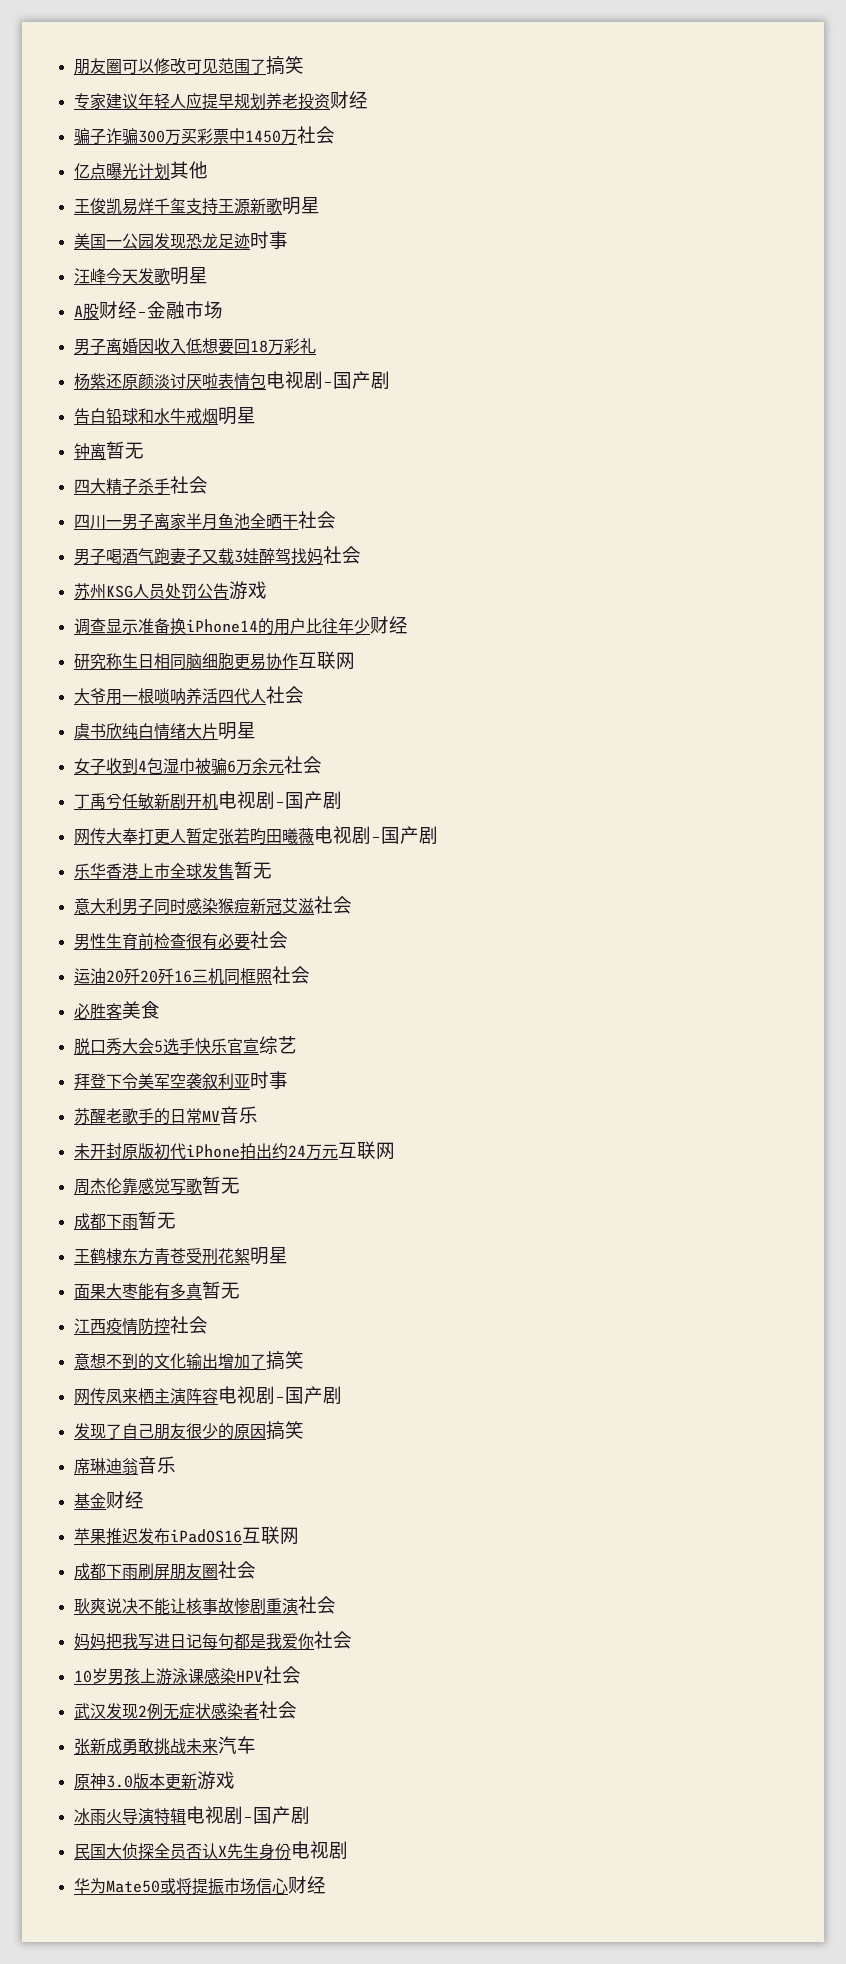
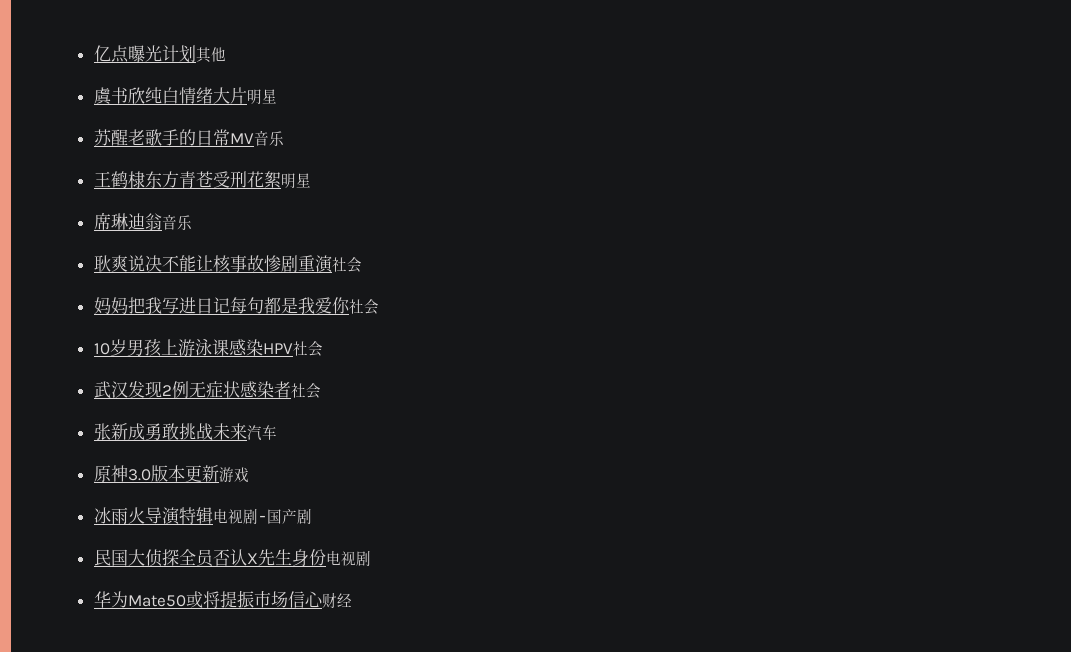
[73,56,304,75] [73,91,368,110] [73,126,335,145] [73,161,208,180] [73,197,320,215] [73,231,288,249] [73,267,208,285] [73,301,223,321] [73,338,316,355] [73,371,390,391] [73,407,256,425] [73,441,144,459] [73,476,208,495] [73,511,336,530] [73,546,361,565] [73,581,267,600] [73,616,408,635] [73,651,355,670] [73,686,304,705] 朋友圈可以修改可见范围了搞笑 // 专家建议年轻人应提早规划养老投资财经 // 骗子诈骗300万买彩票中1450万社会 // 亿点曝光计划其他 // 王俊凯易烊千玺支持王源新歌明星 // 美国一公园发现恐龙足迹时事 // 汪峰今天发歌明星 // A股财经-金融市场 // 男子离婚因收入低想要回18万彩礼 // 杨紫还原颜淡讨厌啦表情包电视剧-国产剧 // 告白铅球和水牛戒烟明星 // 钟离暂无 // 四大精子杀手社会 // 四川一男子离家半月鱼池全晒干社会 // 男子喝酒气跑妻子又载3娃醉驾找妈社会 // 苏州KSG人员处罚公告游戏 // 调查显示准备换iPhone14的用户比往年少财经 // 研究称生日相同脑细胞更易协作互联网 // 大爷用一根唢呐养活四代人社会 -> [93,45,226,63] 亿点曝光计划其他
[73,756,322,775] [73,791,342,811] [73,826,438,846] [73,861,272,879] [73,896,352,915] [73,931,288,950] [73,966,310,985] [73,1001,160,1019] [73,1036,297,1055] [73,1071,288,1090] // 女子收到4包湿巾被骗6万余元社会 // 丁禹兮任敏新剧开机电视剧-国产剧 // 网传大奉打更人暂定张若昀田曦薇电视剧-国产剧 // 乐华香港上市全球发售暂无 // 意大利男子同时感染猴痘新冠艾滋社会 // 男性生育前检查很有必要社会 // 运油20歼20歼16三机同框照社会 // 必胜客美食 // 脱口秀大会5选手快乐官宣综艺 // 拜登下令美军空袭叙利亚时事 -> (277, 96) none
[73,1141,395,1160] [73,1176,240,1195] [73,1211,176,1230] // 未开封原版初代iPhone拍出约24万元互联网 // 周杰伦靠感觉写歌暂无 // 成都下雨暂无 -> (284, 138) none
[73,1281,240,1300] [73,1316,208,1335] [73,1351,304,1370] [73,1386,342,1406] [73,1421,304,1440] [73,1456,176,1474] [73,1491,144,1509] [73,1526,299,1545] [73,1561,256,1580] 面果大枣能有多真暂无 // 江西疫情防控社会 // 意想不到的文化输出增加了搞笑 // 网传凤来栖主演阵容电视剧-国产剧 // 发现了自己朋友很少的原因搞笑 // 席琳迪翁音乐 // 基金财经 // 苹果推迟发布iPadOS16互联网 // 成都下雨刷屏朋友圈社会 -> [93,212,192,230] 席琳迪翁音乐

